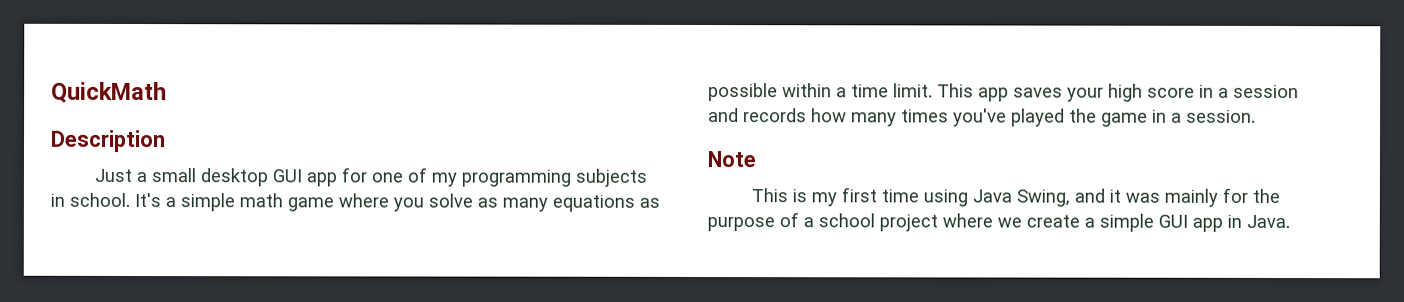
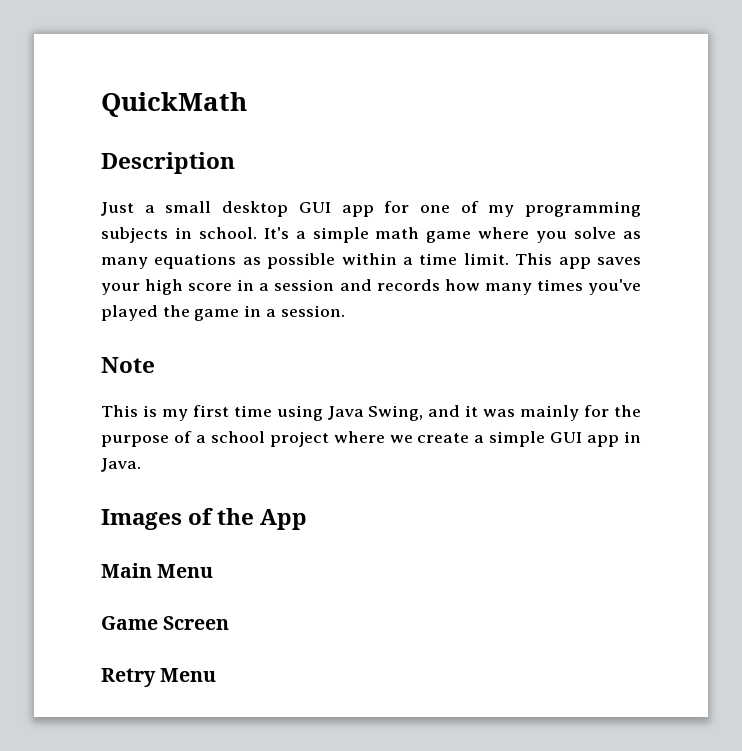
(1290, 221) none -> [101,508,308,530] [101,563,214,578] [101,616,230,630] [101,668,217,687] // Images of the App // Main Menu // Game Screen // Retry Menu

